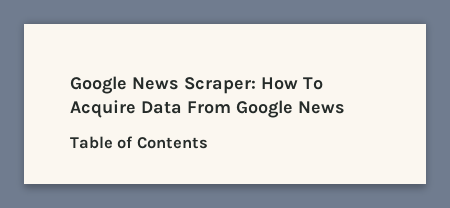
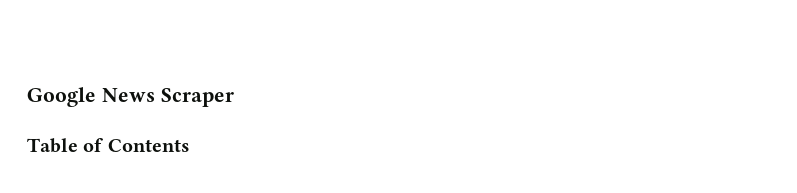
[70,76,323,94] [70,100,345,118] Google News Scraper: How To Acquire Data From Google News -> [27,87,234,107] Google News Scraper

